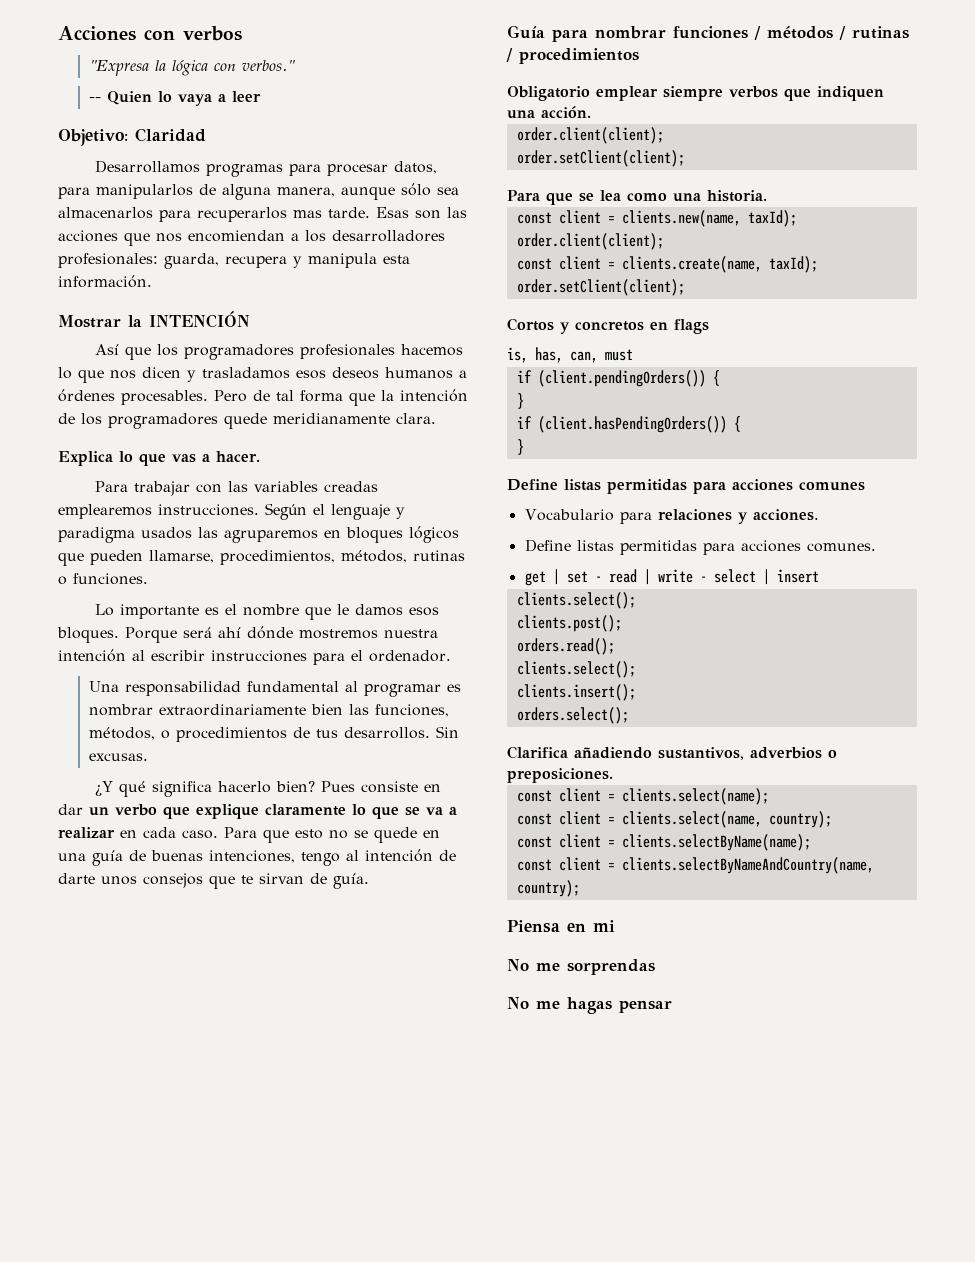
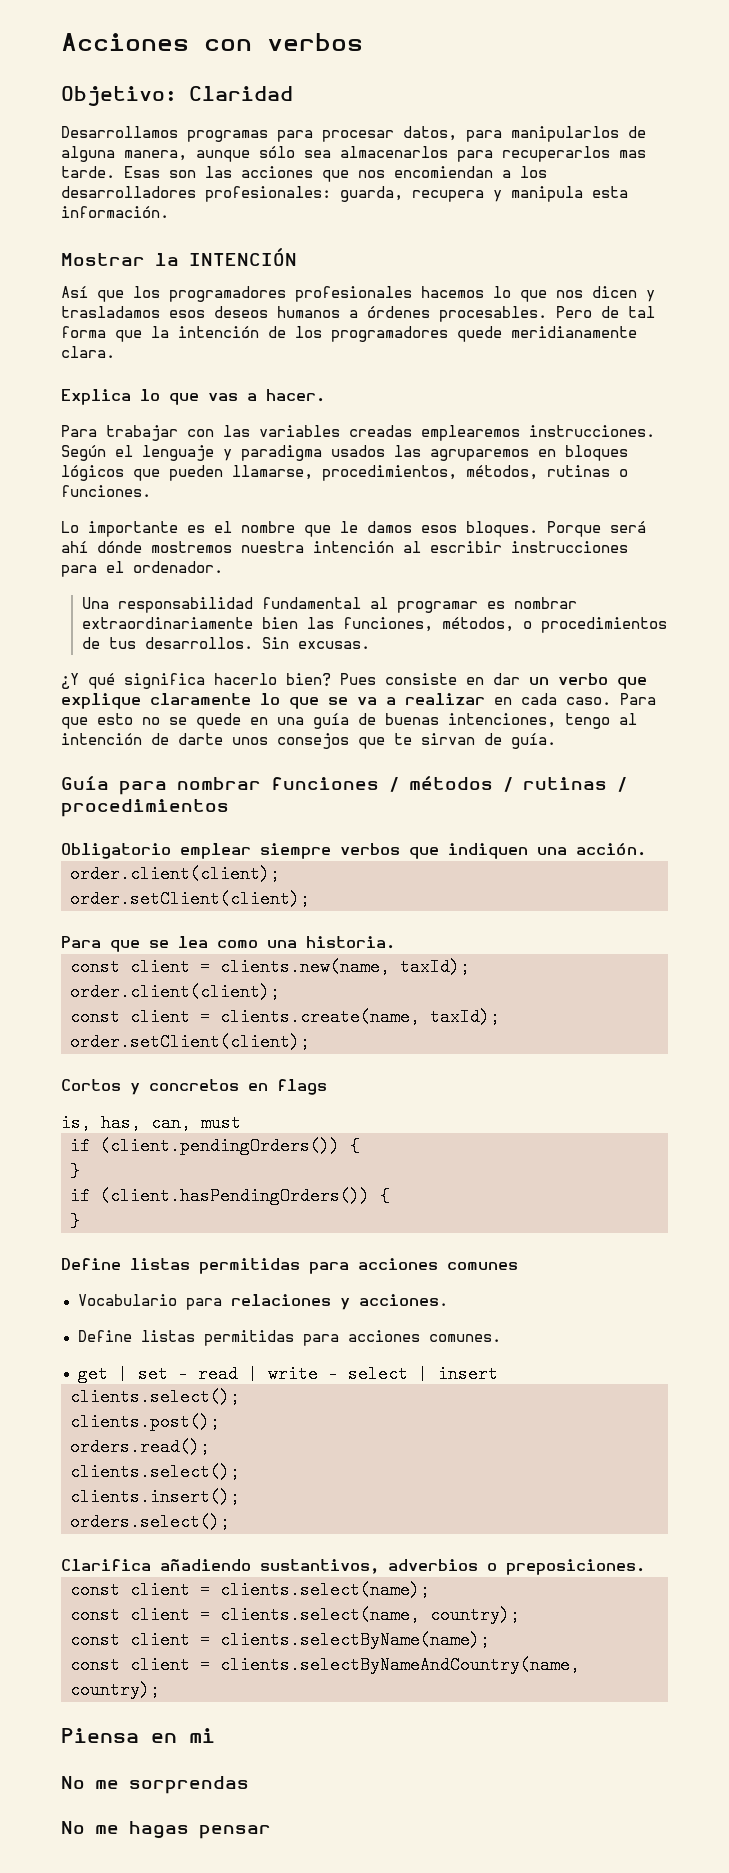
[89,60,296,76] [89,91,262,106] // "Expresa la lógica con verbos." // -- Quien lo vaya a leer -> (363, 42) none

